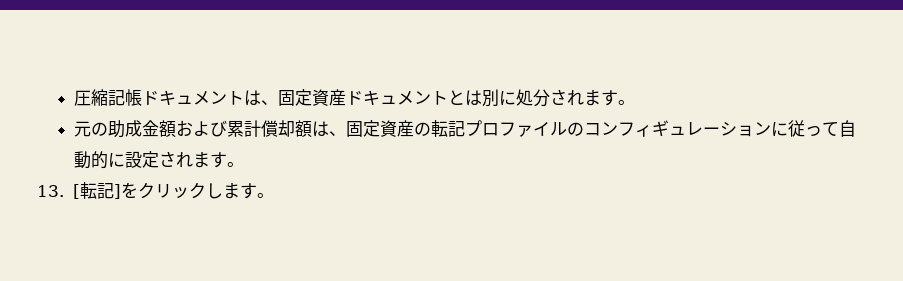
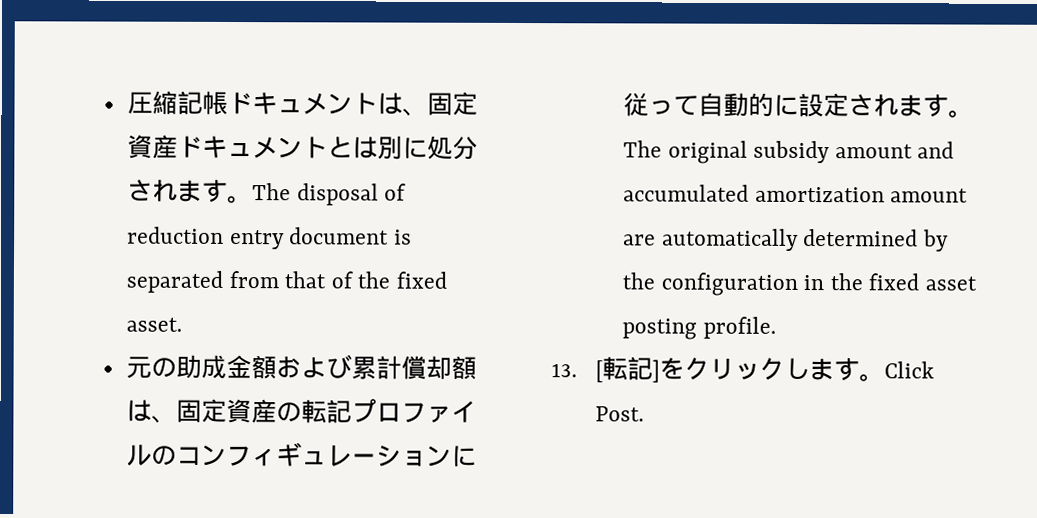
(636, 102) none -> [251,183,407,206] [126,226,412,250] [125,270,448,293] [125,317,182,332] The disposal of reduction entry document is separated from that of the fixed asset.
(245, 164) none -> [622,140,955,164] [622,184,969,203] [622,228,949,252] [621,272,978,296] [621,316,776,340] The original subsidy amount and accumulated amortization amount are automatically determined by the configuration in the fixed asset posting profile.
(274, 195) none -> [884,361,935,379] [595,406,645,422] Click Post.

